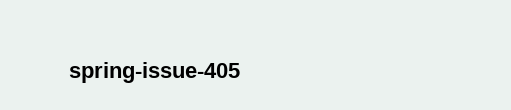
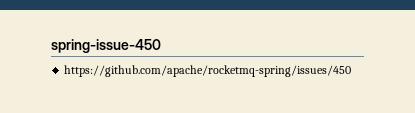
[69,62,240,83] spring-issue-405 -> [51,39,161,53] [64,65,352,77] spring-issue-450 // https://github.com/apache/rocketmq-spring/issues/450

